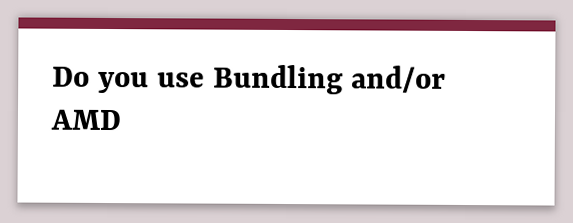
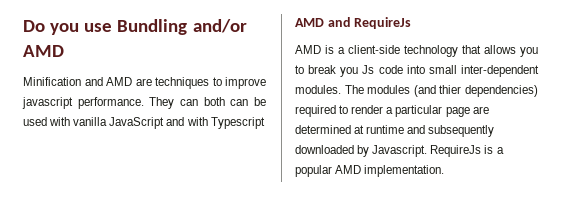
(122, 120) none -> [23,77,266,89] [22,97,266,109] [23,117,265,129] [295,17,412,29] [295,45,538,57] [295,65,539,77] [295,85,538,97] [295,105,489,117] [295,125,495,137] [295,145,504,157] [295,165,445,177] // Minification and AMD are techniques to improve javascript performance. They can both can be used with vanilla JavaScript and with Typescript // AMD and RequireJs // AMD is a client-side technology that allows you to break you Js code into small inter-dependent modules. The modules (and thier dependencies) required to render a particular page are determined at runtime and subsequently downloaded by Javascript. RequireJs is a popular AMD implementation.

